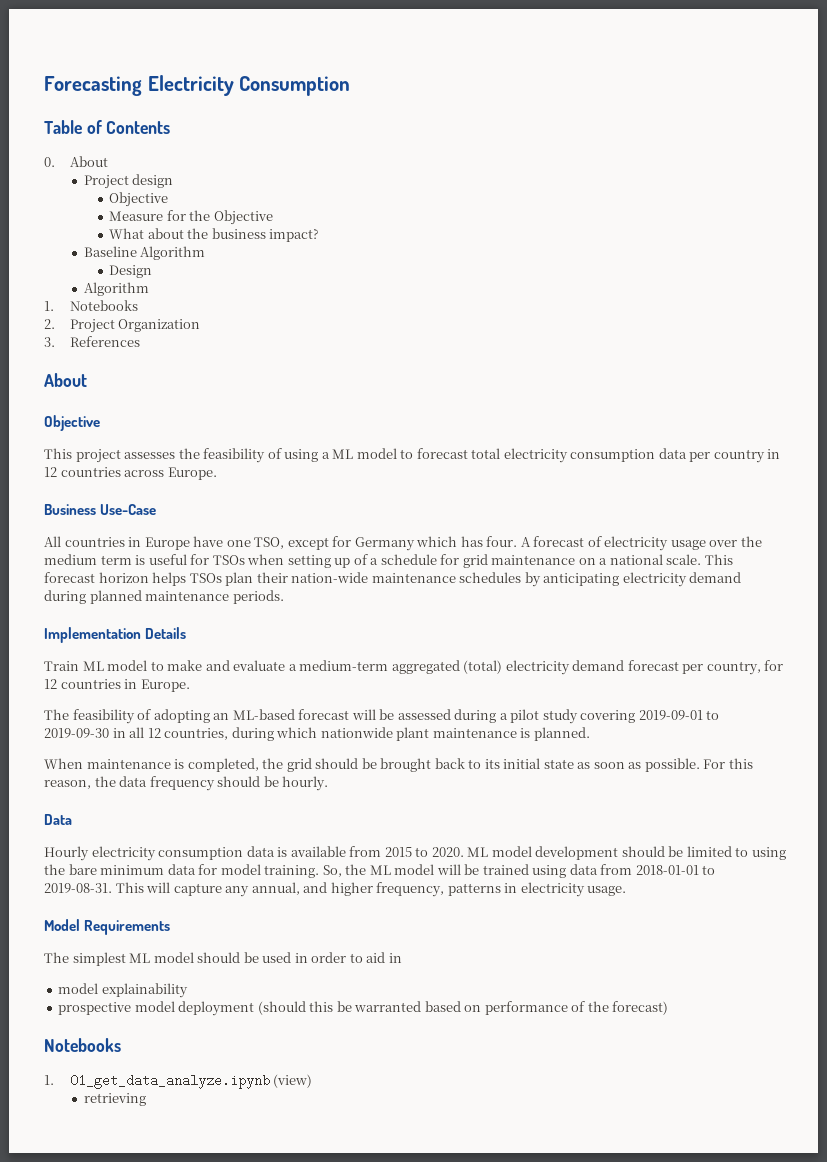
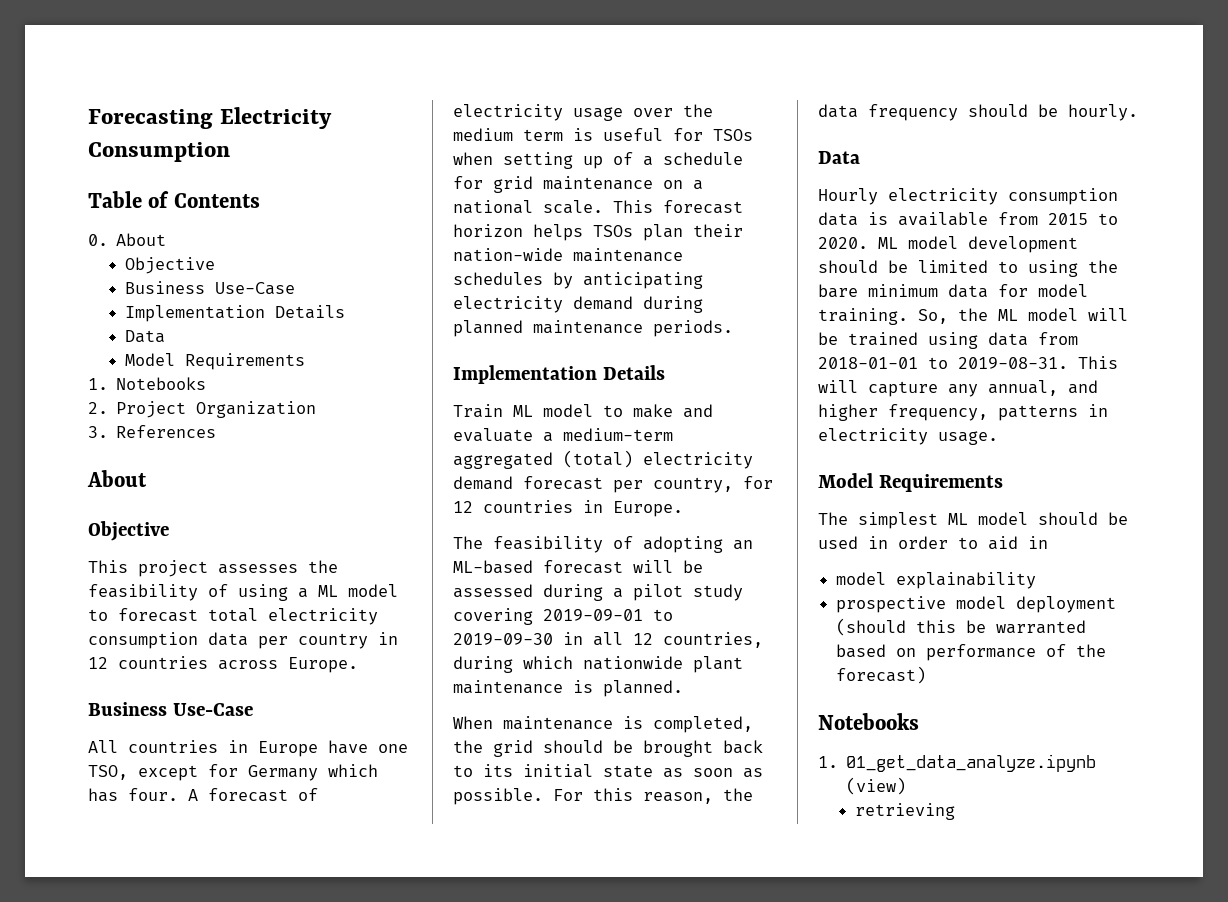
[83,174,174,189] [109,192,169,207] [109,210,273,225] [109,228,320,242] [83,246,206,260] [109,265,153,278] [83,282,149,296] // Project design // Objective // Measure for the Objective // What about the business impact? // Baseline Algorithm // Design // Algorithm -> [125,257,216,274] [125,281,296,295] [125,305,346,322] [125,330,166,343] [125,353,306,370] // Objective // Business Use-Case // Implementation Details // Data // Model Requirements

